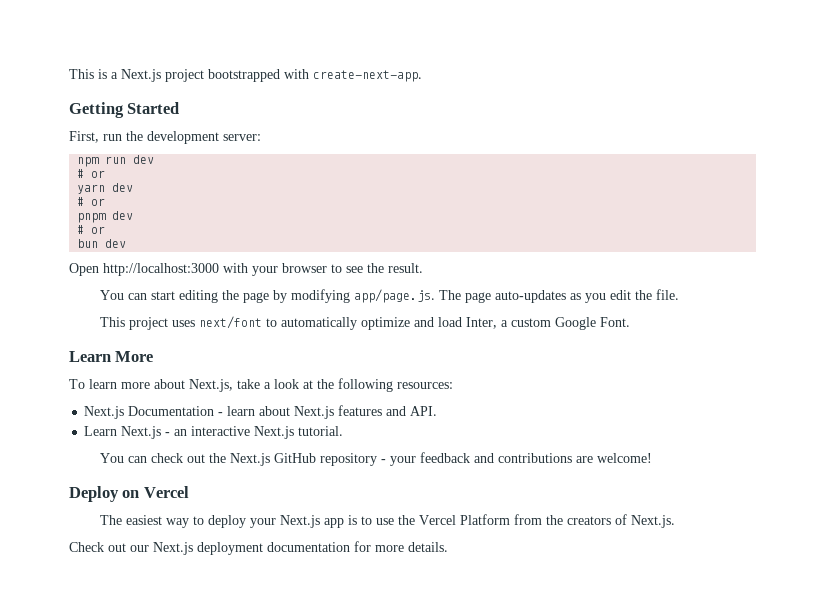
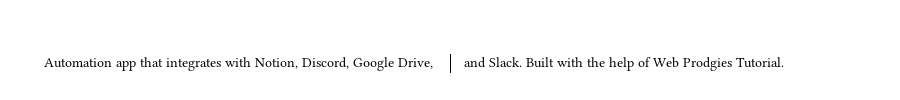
[69,69,422,82] [69,102,180,118] [69,131,261,144] [77,155,155,167] [77,169,106,178] [77,183,134,194] [77,197,106,206] [77,211,134,223] [77,225,106,234] [77,239,127,248] [69,263,423,276] [99,289,679,303] [99,316,630,330] [69,351,154,362] [69,378,453,392] [84,405,438,419] [84,426,344,439] [99,452,652,466] [69,486,189,502] [99,514,675,528] [69,541,448,555] This is a Next.js project bootstrapped with create-next-app. // Getting Started // First, run the development server: // npm run dev // # or // yarn dev // # or // pnpm dev // # or // bun dev // Open http://localhost:3000 with your browser to see the result. // You can start editing the page by modifying app/page.js. The page auto-updates as you edit the file. // This project uses next/font to automatically optimize and load Inter, a custom Google Font. // Learn More // To learn more about Next.js, take a look at the following resources: // Next.js Documentation - learn about Next.js features and API. // Learn Next.js - an interactive Next.js tutorial. // You can check out the Next.js GitHub repository - your feedback and contributions are welcome! // Deploy on Vercel // The easiest way to deploy your Next.js app is to use the Vercel Platform from the creators of Next.js. // Check out our Next.js deployment documentation for more details. -> [44,57,784,71] Automation app that integrates with Notion, Discord, Google Drive, and Slack. Built with the help of Web Prodgies Tutorial.

